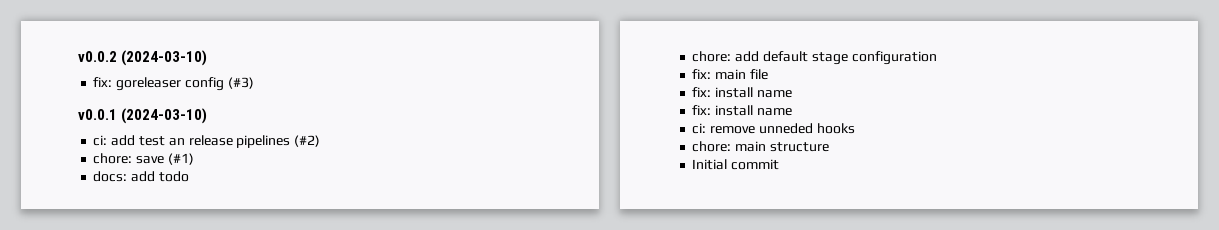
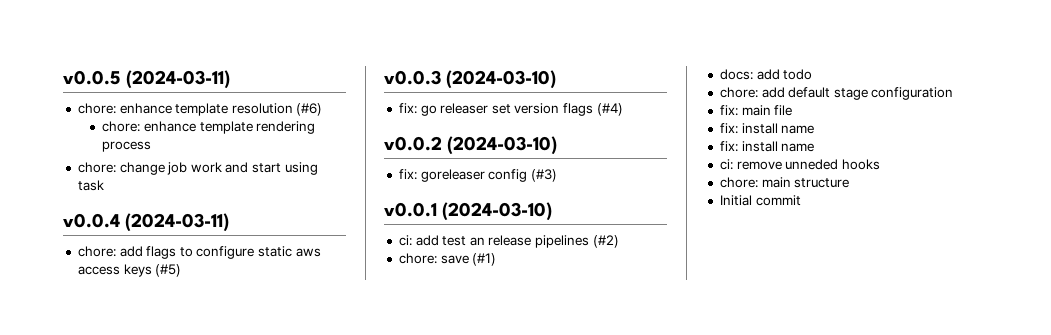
(78, 56) none -> [63,70,231,89] [77,103,323,116] [102,121,316,134] [102,141,152,152] [77,162,318,175] [77,180,104,191] [63,213,230,232] [77,246,321,259] [77,264,182,277] [384,70,557,89] [398,103,623,116] v0.0.5 (2024-03-11) // chore: enhance template resolution (#6) // chore: enhance template rendering process // chore: change job work and start using task // v0.0.4 (2024-03-11) // chore: add flags to configure static aws access keys (#5) // v0.0.3 (2024-03-10) // fix: go releaser set version flags (#4) //

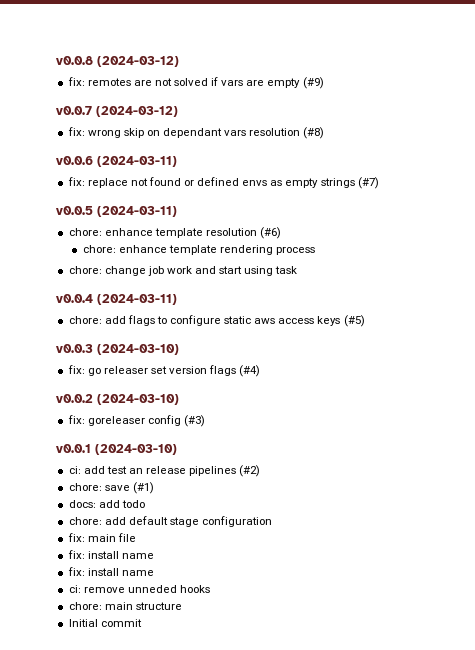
(63, 77) none -> [56,56,179,67] [67,77,324,89] [56,106,178,117] [67,127,325,139] [56,156,177,167] [67,177,379,189] v0.0.8 (2024-03-12) // fix: remotes are not solved if vars are empty (#9) // v0.0.7 (2024-03-12) // fix: wrong skip on dependant vars resolution (#8) // v0.0.6 (2024-03-11) // fix: replace not found or defined envs as empty strings (#7) //

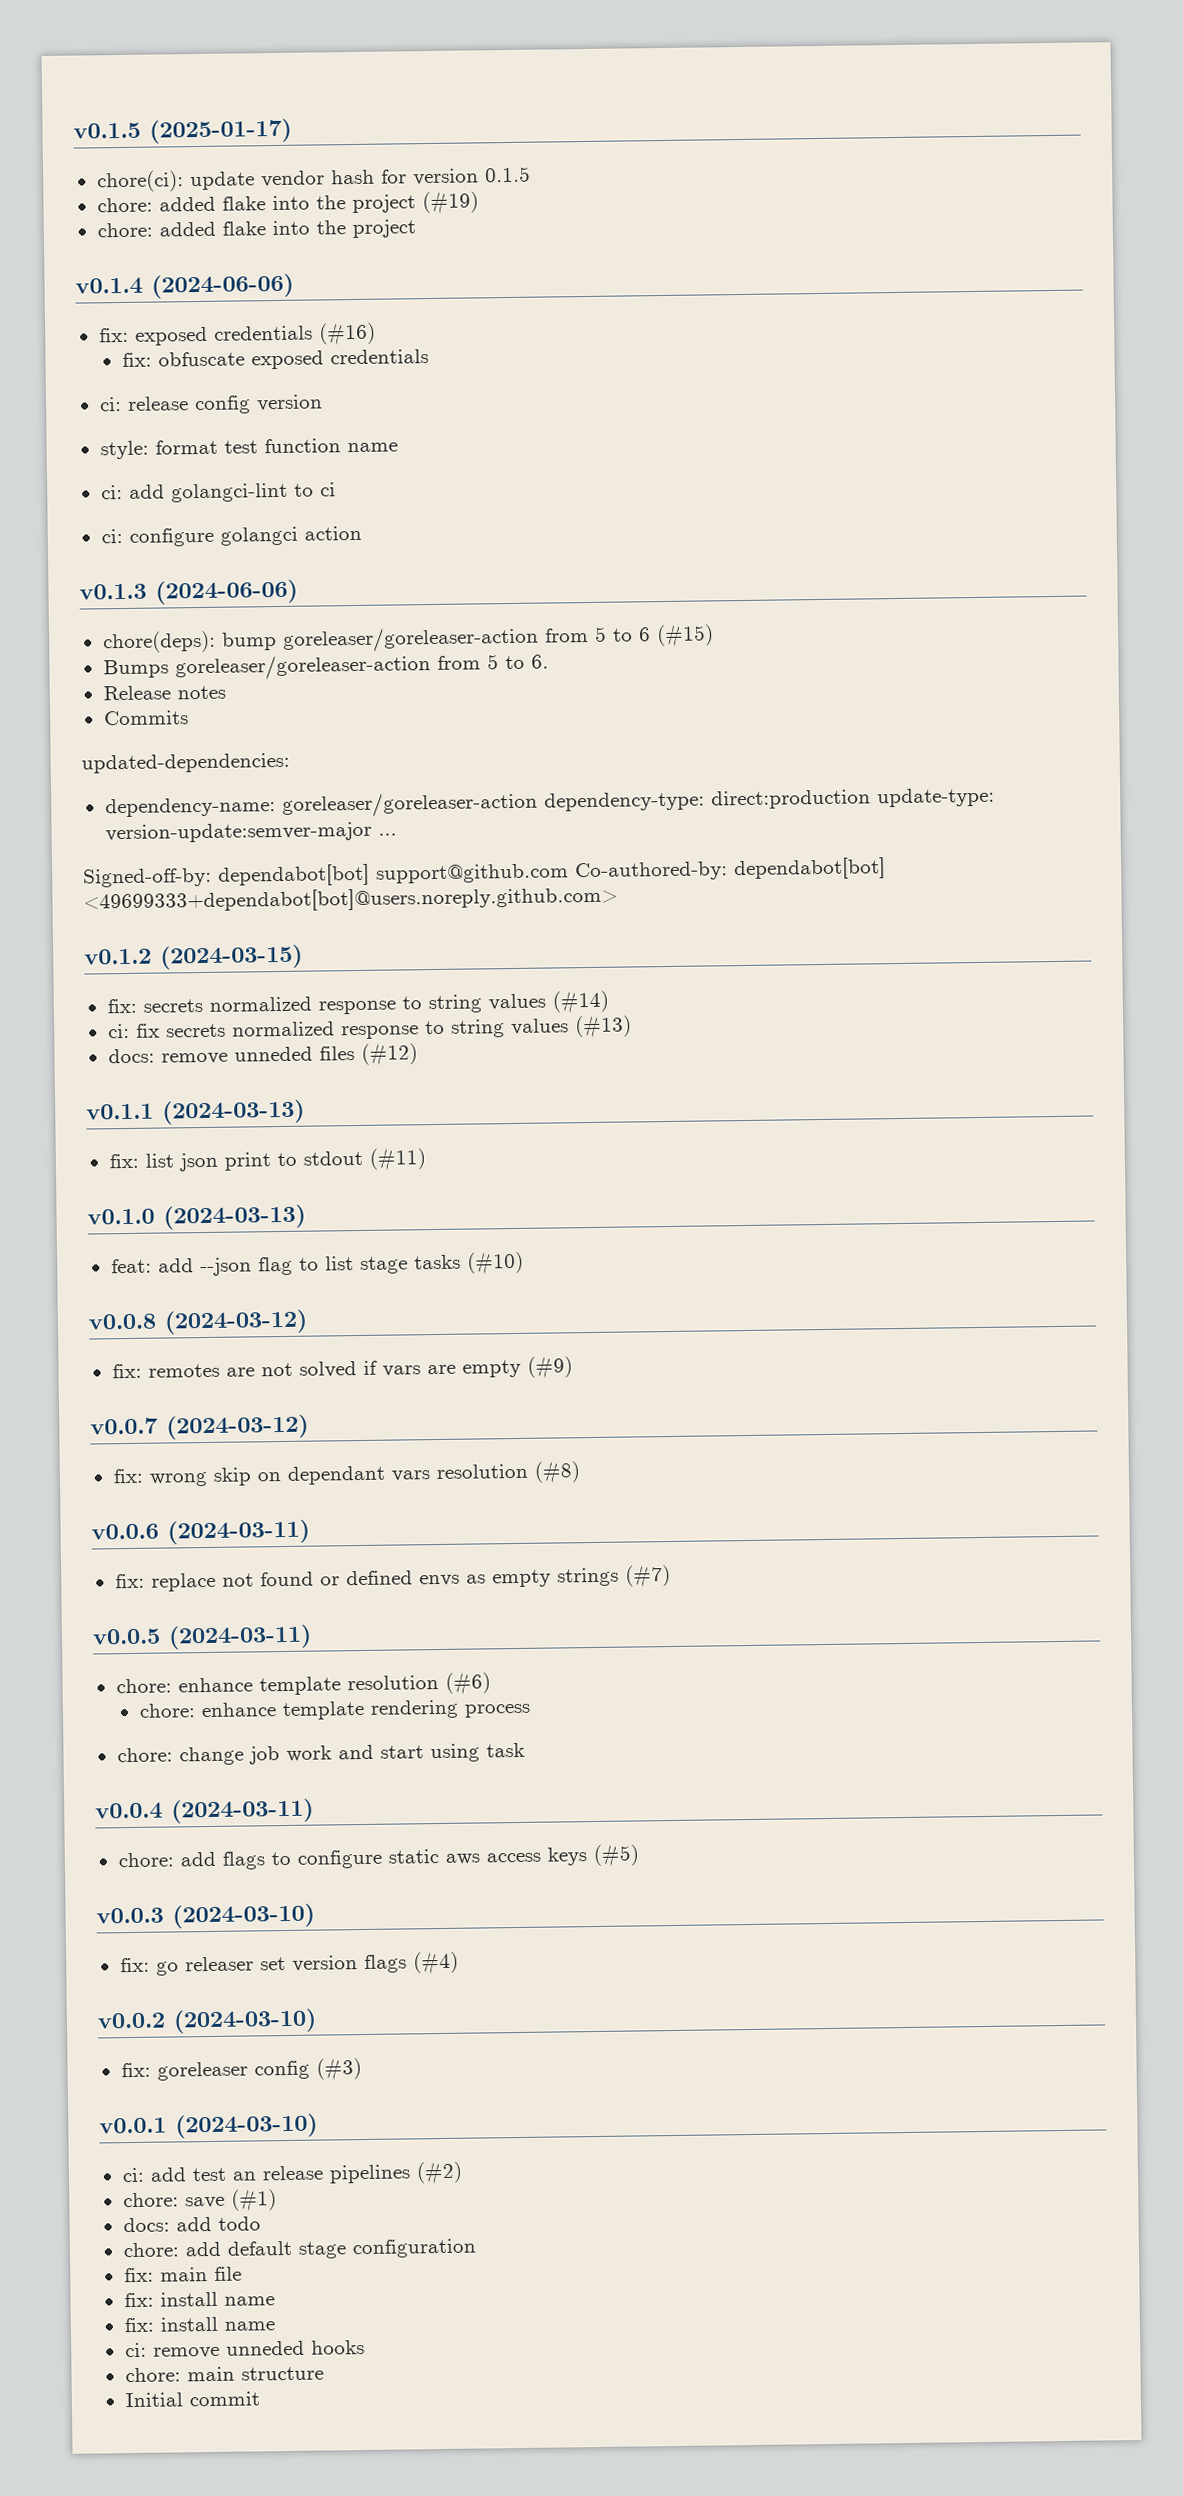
(56, 60) none -> [73,118,292,144] [96,166,531,193] [96,190,479,215] [96,219,416,239] [75,273,294,299] [98,321,376,346] [121,349,429,370] [98,394,323,415] [99,438,398,460] [100,482,336,503] [100,525,362,547] [79,579,298,605] [102,623,714,654] [102,654,549,681] [102,685,226,701] [103,710,189,726] [81,752,290,774] [104,787,995,818] [104,821,397,844] [83,857,886,888] [83,885,618,914] [84,944,303,970] [106,989,609,1015] [107,1014,632,1040] [107,1042,418,1066] [86,1099,305,1125] [108,1147,426,1172] [87,1204,306,1230] [110,1250,524,1277] v0.1.5 (2025-01-17) // chore(ci): update vendor hash for version 0.1.5 // chore: added flake into the project (#19) // chore: added flake into the project // v0.1.4 (2024-06-06) // fix: exposed credentials (#16) // fix: obfuscate exposed credentials // ci: release config version // style: format test function name // ci: add golangci-lint to ci // ci: configure golangci action // v0.1.3 (2024-06-06) // chore(deps): bump goreleaser/goreleaser-action from 5 to 6 (#15) // Bumps goreleaser/goreleaser-action from 5 to 6. // Release notes // Commits // updated-dependencies: // dependency-name: goreleaser/goreleaser-action dependency-type: direct:production update-type: version-update:semver-major ... // Signed-off-by: dependabot[bot] support@github.com Co-authored-by: dependabot[bot] <49699333+dependabot[bot]@users.noreply.github.com> // v0.1.2 (2024-03-15) // fix: secrets normalized response to string values (#14) // ci: fix secrets normalized response to string values (#13) // docs: remove unneded files (#12) // v0.1.1 (2024-03-13) // fix: list json print to stdout (#11) // v0.1.0 (2024-03-13) // feat: add --json flag to list stage tasks (#10) //

